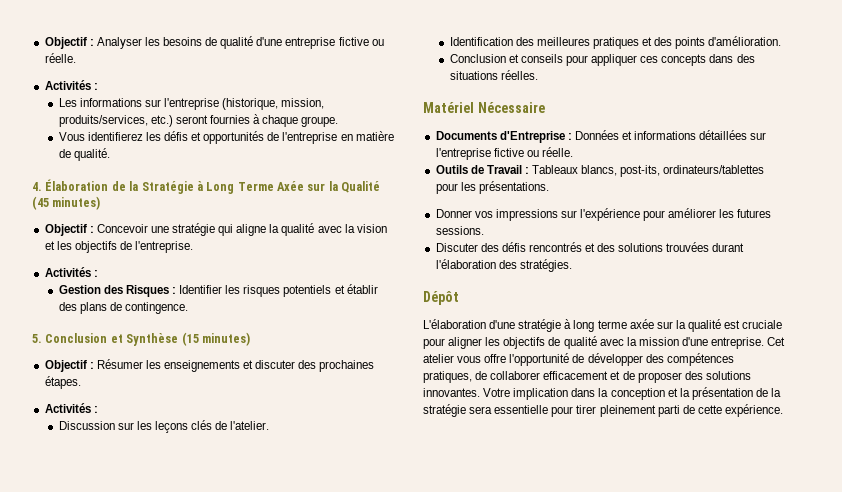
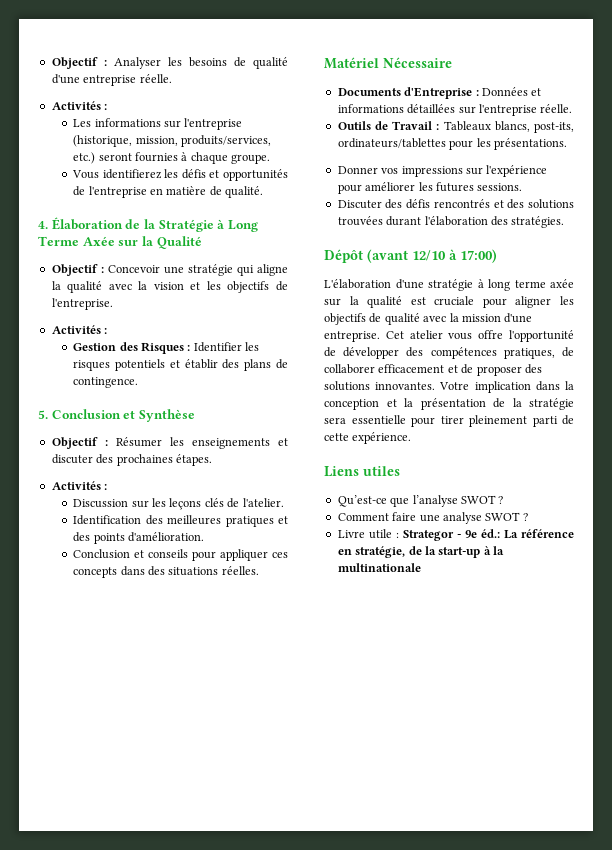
[338,37,384,46] fictive ou -> (137, 80) none
[32,196,101,210] (45 minutes) -> (202, 242) none
[181,332,250,346] (15 minutes) -> (195, 415) none
[493,148,539,157] fictive ou -> (537, 110) none
(459, 298) none -> [367,249,497,263] (avant 12/10 à 17:00)
(783, 410) none -> [324,466,400,477] [337,495,504,507] [337,512,528,524] [337,529,574,541] [337,546,504,558] [337,563,421,572] // Liens utiles // Qu’est-ce que l’analyse SWOT ? // Comment faire une analyse SWOT ? // Livre utile : Strategor - 9e éd.: La référence en stratégie, de la start-up à la multinationale

